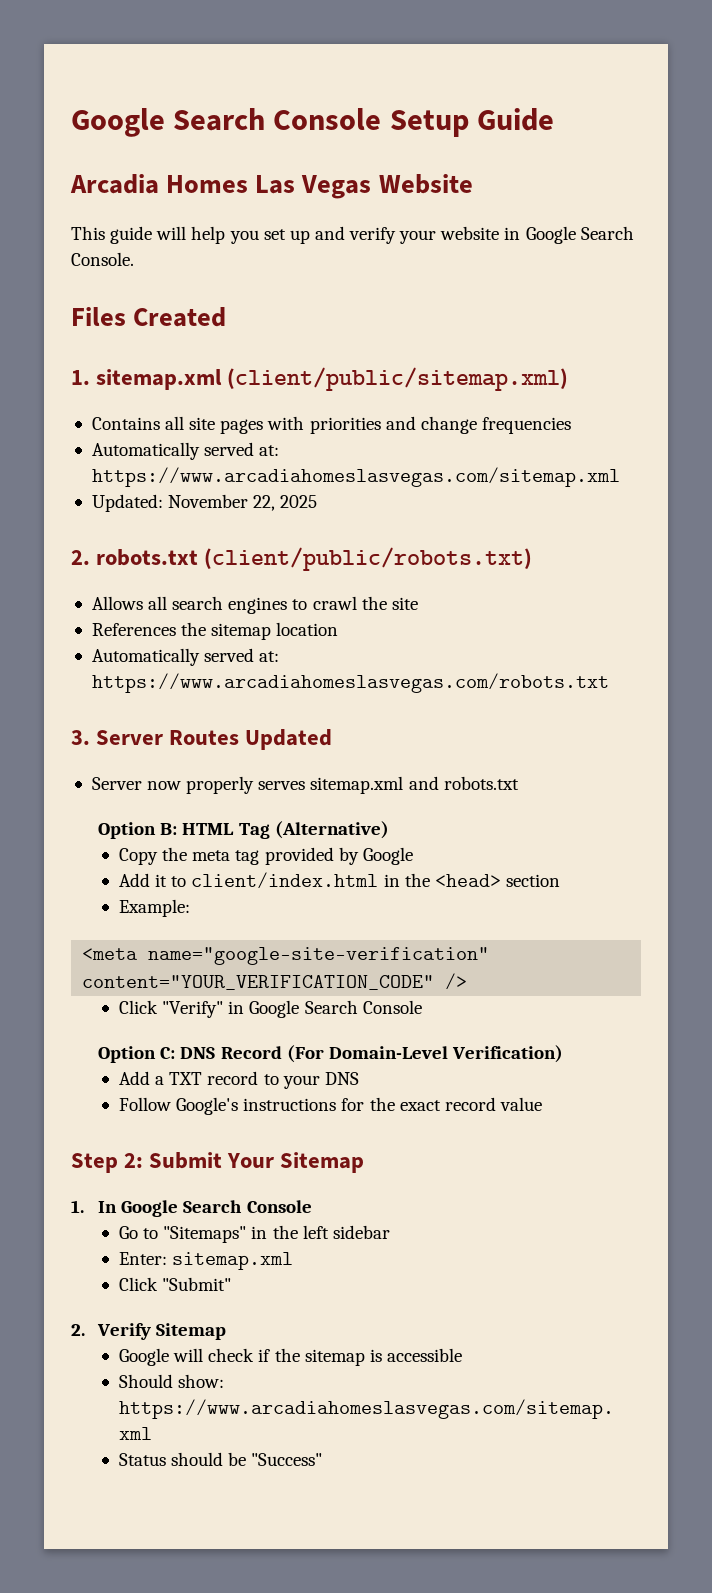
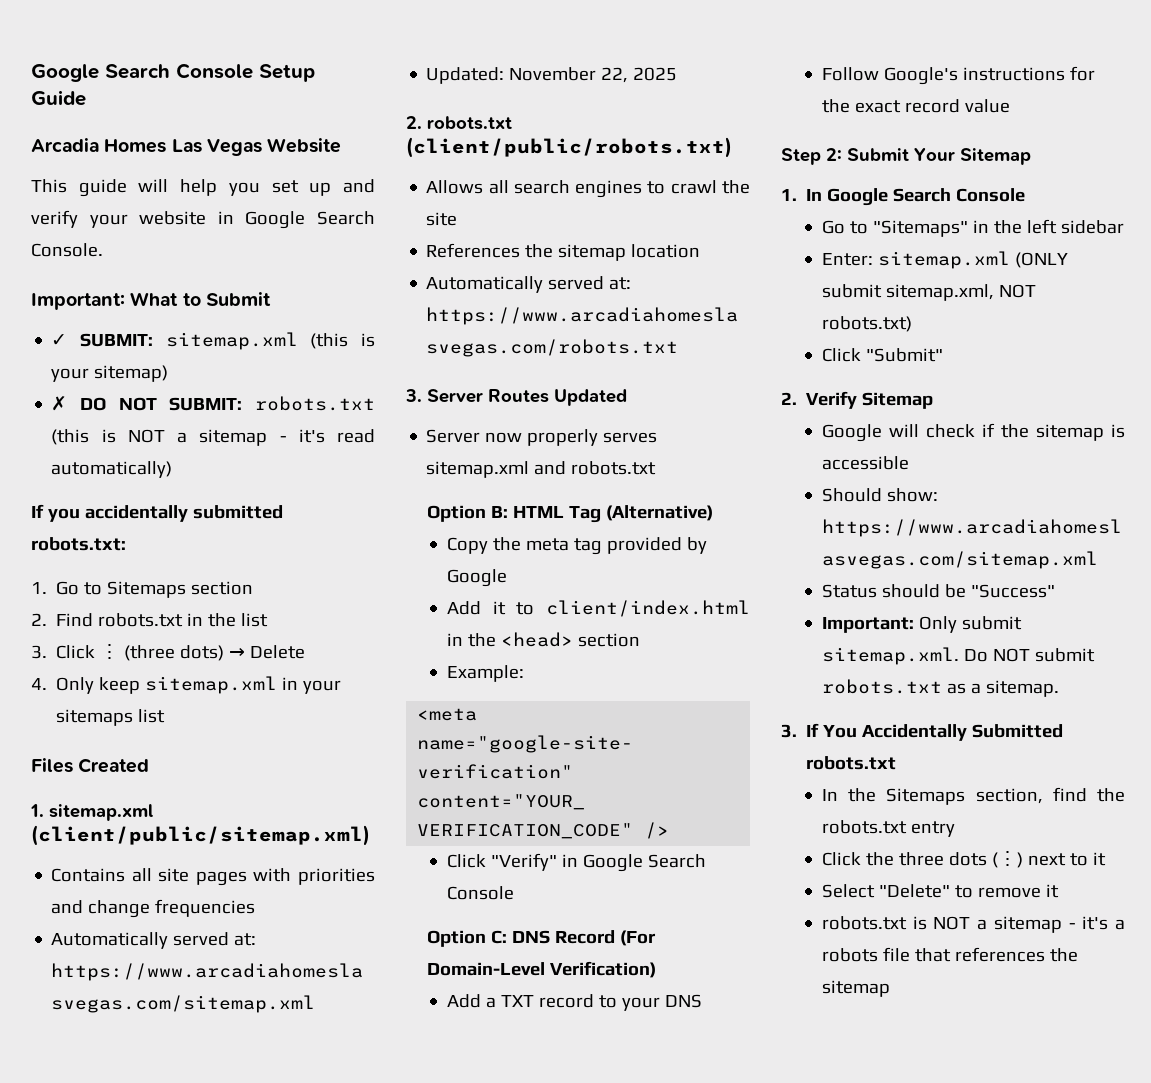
(134, 259) none -> [31,292,271,310] [51,332,375,350] [51,365,169,382] [51,396,375,411] [51,429,375,446] [51,461,173,478] [31,504,283,522] [31,537,126,551] [31,581,254,598] [31,613,269,627] [31,644,306,661] [31,676,342,694] [56,709,166,726] // Important: What to Submit // ✓ SUBMIT: sitemap.xml (this is your sitemap) // ✗ DO NOT SUBMIT: robots.txt (this is NOT a sitemap - it's read automatically) // If you accidentally submitted robots.txt: // 1. Go to Sitemaps section // 2. Find robots.txt in the list // 3. Click ⋮ (three dots) → Delete // 4. Only keep sitemap.xml in your sitemaps list
(294, 1261) none -> [1015,252,1069,268] [822,284,1037,301] [822,316,913,332] (ONLY submit sitemap.xml, NOT robots.txt)
(323, 1459) none -> [822,616,1023,633] [822,647,1096,665] [822,679,1060,697] [781,723,1064,741] [806,756,897,770] [822,787,1125,805] [822,820,956,837] [822,851,1107,868] [822,884,1060,898] [822,916,1125,933] [822,947,1079,962] [822,980,891,997] // Important: Only submit sitemap.xml. Do NOT submit robots.txt as a sitemap. // 3. If You Accidentally Submitted robots.txt // In the Sitemaps section, find the robots.txt entry // Click the three dots (⋮) next to it // Select "Delete" to remove it // robots.txt is NOT a sitemap - it's a robots file that references the sitemap

